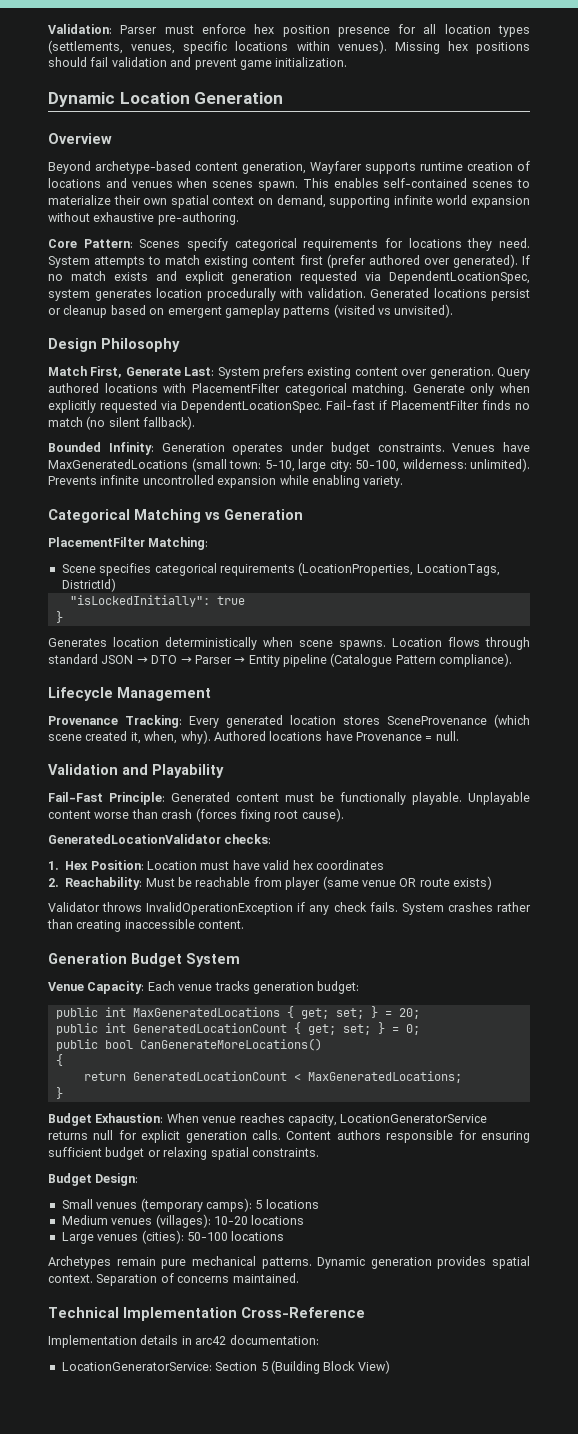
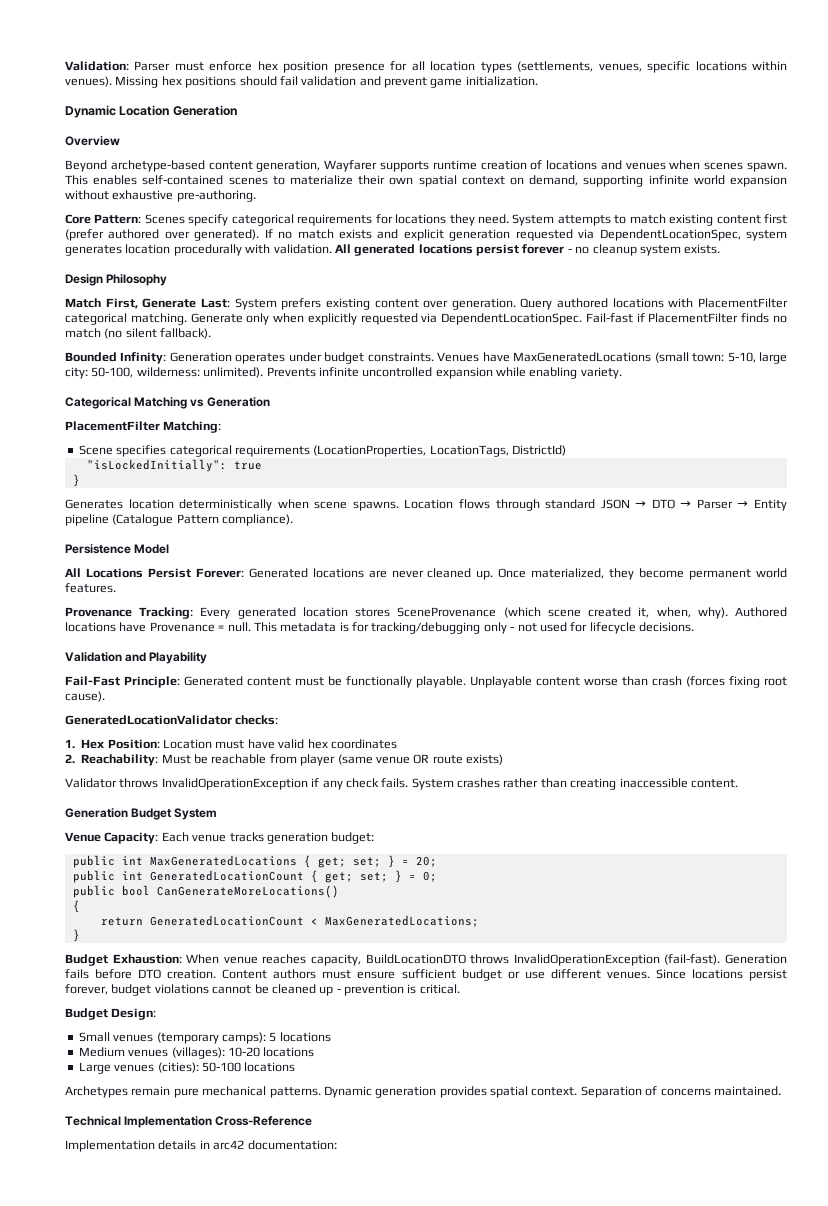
[370,288,530,301] [48,304,454,318] Generated locations persist or cleanup based on emergent gameplay patterns (visited vs unvisited). -> [334,244,721,256] All generated locations persist forever - no cleanup system exists.
[48,687,211,701] Lifecycle Management -> [65,544,170,554] [65,568,787,580] [65,583,116,593] Persistence Model // All Locations Persist Forever: Generated locations are never cleaned up. Once materialized, they become permanent world features.
(459, 736) none -> [253,622,694,634] This metadata is for tracking/debugging only - not used for lifecycle decisions.
[340,1114,488,1123] [48,1130,530,1143] [48,1147,319,1160] LocationGeneratorService returns null for explicit generation calls. Content authors responsible for ensuring sufficient budget or relaxing spatial constraints. -> [365,954,788,966] [65,969,787,981] [65,984,460,996] BuildLocationDTO throws InvalidOperationException (fail-fast). Generation fails before DTO creation. Content authors must ensure sufficient budget or use different venues. Since locations persist forever, budget violations cannot be cleaned up - prevention is critical.
[61,1360,390,1374] // LocationGeneratorService: Section 5 (Building Block View) -> (337, 1145) none

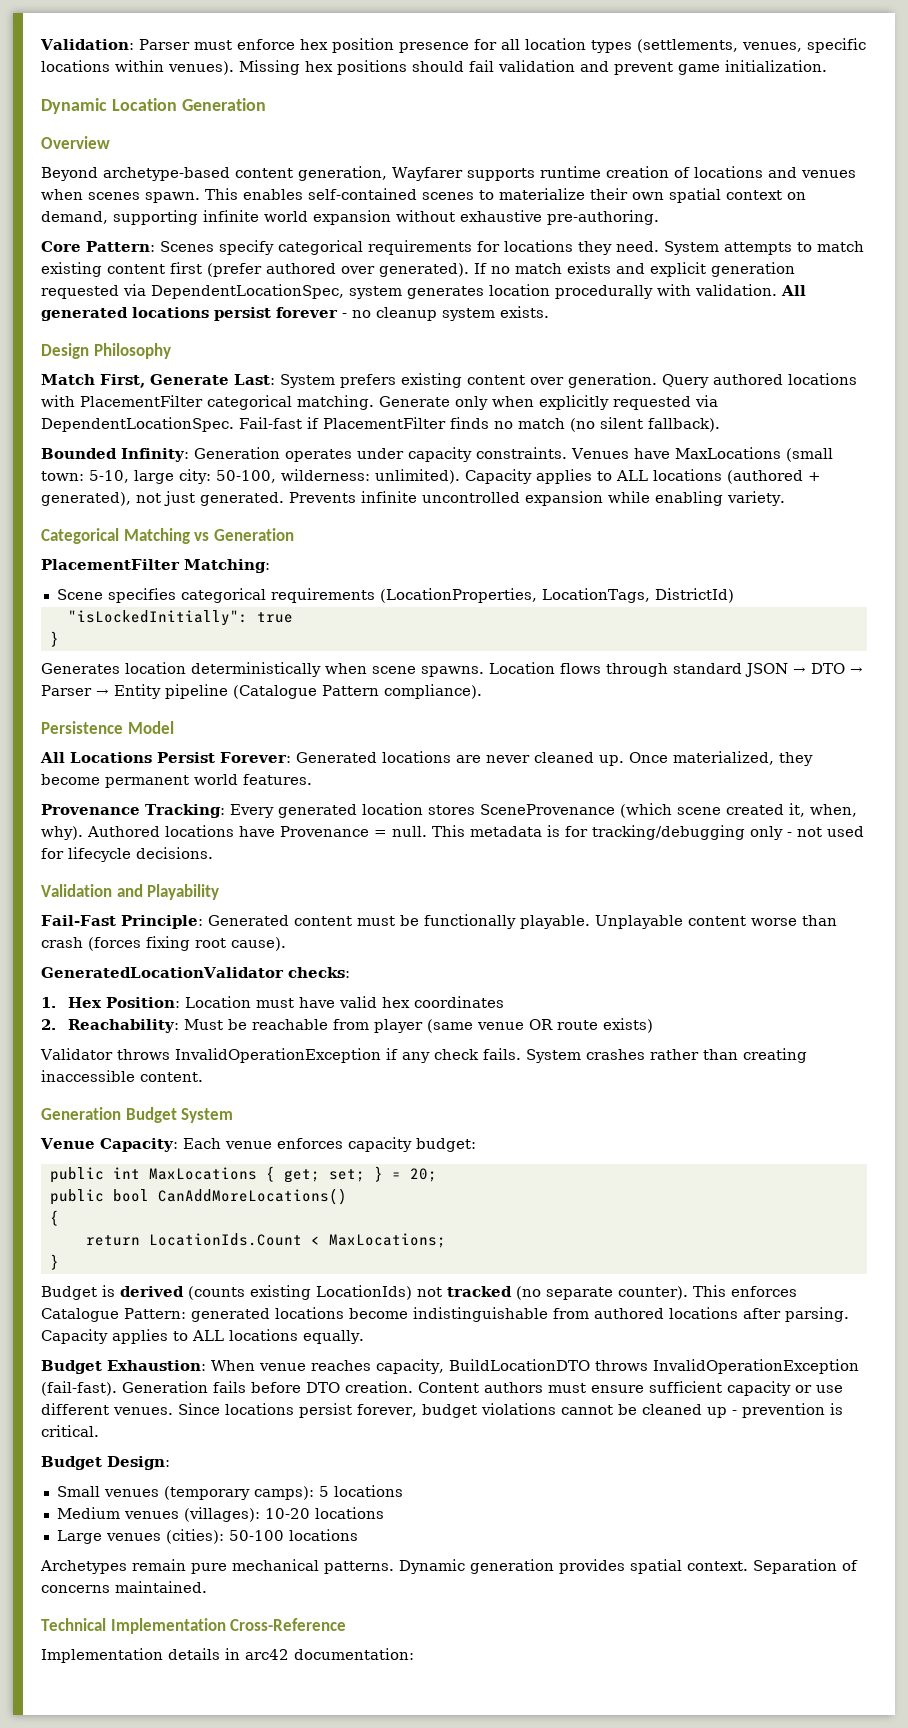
[324,352,365,364] budget -> [408,447,472,462] capacity
[513,352,652,362] MaxGeneratedLocations -> [674,447,781,459] MaxLocations
(264, 372) none -> [465,469,821,484] [41,491,284,506] Capacity applies to ALL locations (authored + generated), not just generated.
[229,832,328,844] tracks generation -> [276,1137,412,1152] enforces capacity
[149,855,297,866] MaxGeneratedLocations -> [148,1167,257,1180] MaxLocations
[72,870,437,883] // public int GeneratedLocationCount { get; set; } = 0; -> (437, 1175) none
[156,885,339,898] CanGenerateMoreLocations() -> [157,1188,347,1205] CanAddMoreLocations()
[149,915,479,927] [72,929,80,942] GeneratedLocationCount < MaxGeneratedLocations; // } -> [148,1233,446,1248] [49,1254,59,1270] [41,1285,797,1300] [41,1307,849,1322] [41,1329,364,1344] LocationIds.Count < MaxLocations; // } // Budget is derived (counts existing LocationIds) not tracked (no separate counter). This enforces Catalogue Pattern: generated locations become indistinguishable from authored locations after parsing. Capacity applies to ALL locations equally.
[461,969,502,981] budget -> [727,1381,791,1396] capacity

